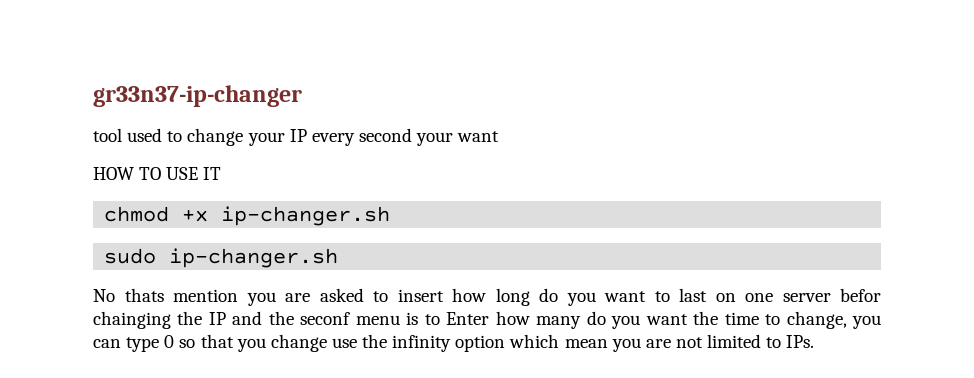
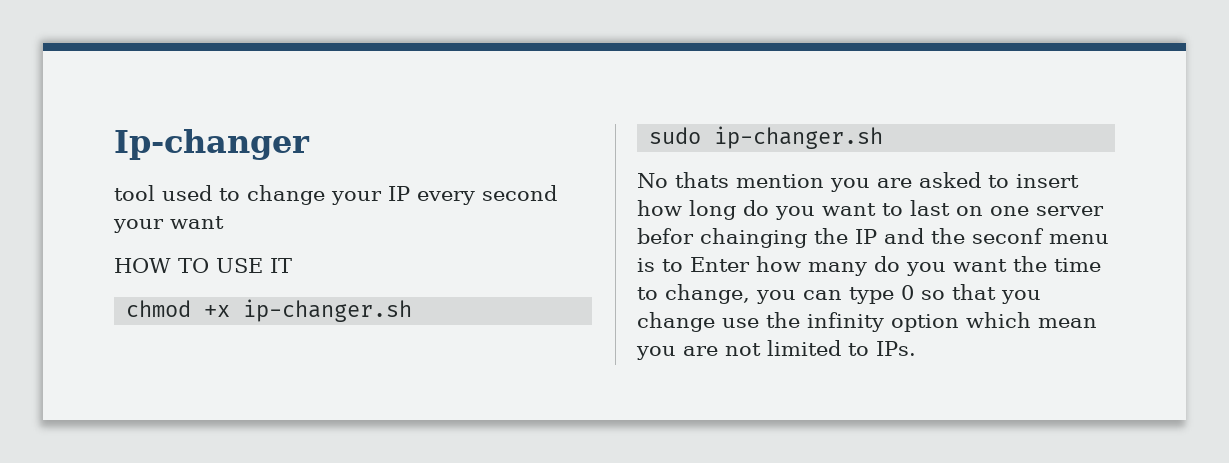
[93,85,302,107] gr33n37-ip-changer -> [114,129,310,160] Ip-changer

